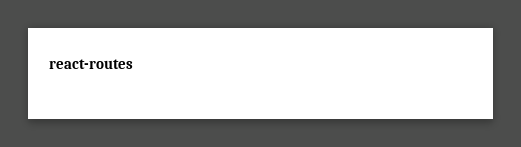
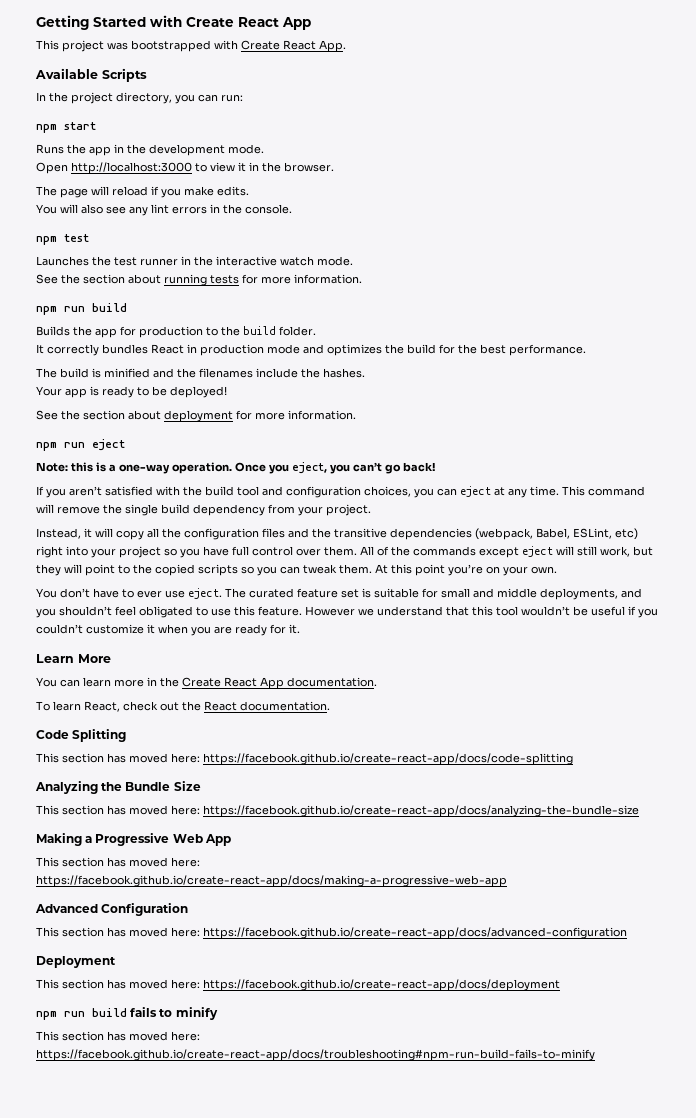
[49,59,133,69] react-routes -> [36,15,311,30] [36,40,346,52] [35,68,147,82] [36,92,243,104] [36,122,96,133] [36,144,264,156] [36,162,334,174] [36,186,249,198] [36,204,292,216] [36,234,89,245] [36,256,353,266] [36,274,362,286] [36,303,127,315] [36,326,316,338] [36,344,586,356] [36,368,365,378] [36,386,227,398] [36,410,356,422] [36,439,125,451] [36,462,435,474] [36,486,645,498] [36,504,371,516] [36,528,638,540] [36,546,653,558] [36,564,557,576] [36,588,642,600] [36,606,658,618] [36,624,300,636] [36,654,111,663] [36,677,377,689] [36,701,330,712] [36,729,127,742] [36,753,573,765] [35,781,201,794] [36,805,639,817] [36,833,231,846] [36,857,200,867] [36,875,507,887] [35,903,189,916] [36,927,627,939] [36,956,116,968] [36,979,560,991] [36,1007,218,1020] [36,1031,200,1041] [36,1049,595,1061] Getting Started with Create React App // This project was bootstrapped with Create React App. // Available Scripts // In the project directory, you can run: // npm start // Runs the app in the development mode. // Open http://localhost:3000 to view it in the browser. // The page will reload if you make edits. // You will also see any lint errors in the console. // npm test // Launches the test runner in the interactive watch mode. // See the section about running tests for more information. // npm run build // Builds the app for production to the build folder. // It correctly bundles React in production mode and optimizes the build for the best performance. // The build is minified and the filenames include the hashes. // Your app is ready to be deployed! // See the section about deployment for more information. // npm run eject // Note: this is a one-way operation. Once you eject, you can’t go back! // If you aren’t satisfied with the build tool and configuration choices, you can eject at any time. This command will remove the single build dependency from your project. // Instead, it will copy all the configuration files and the transitive dependencies (webpack, Babel, ESLint, etc) right into your project so you have full control over them. All of the commands except eject will still work, but they will point to the copied scripts so you can tweak them. At this point you’re on your own. // You don’t have to ever use eject. The curated feature set is suitable for small and middle deployments, and you shouldn’t feel obligated to use this feature. However we understand that this tool wouldn’t be useful if you couldn’t customize it when you are ready for it. // Learn More // You can learn more in the Create React App documentation. // To learn React, check out the React documentation. // Code Splitting // This section has moved here: https://facebook.github.io/create-react-app/docs/code-splitting // Analyzing the Bundle Size // This section has moved here: https://facebook.github.io/create-react-app/docs/analyzing-the-bundle-size // Making a Progressive Web App // This section has moved here: https://facebook.github.io/create-react-app/docs/making-a-progressive-web-app // Advanced Configuration // This section has moved here: https://facebook.github.io/create-react-app/docs/advanced-configuration // Deployment // This section has moved here: https://facebook.github.io/create-react-app/docs/deployment // npm run build fails to minify // This section has moved here: https://facebook.github.io/create-react-app/docs/troubleshooting#npm-run-build-fails-to-minify

